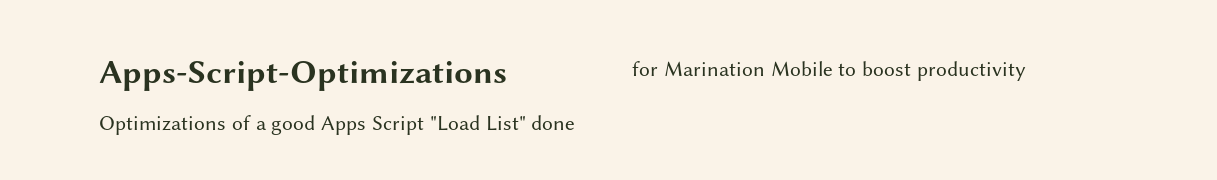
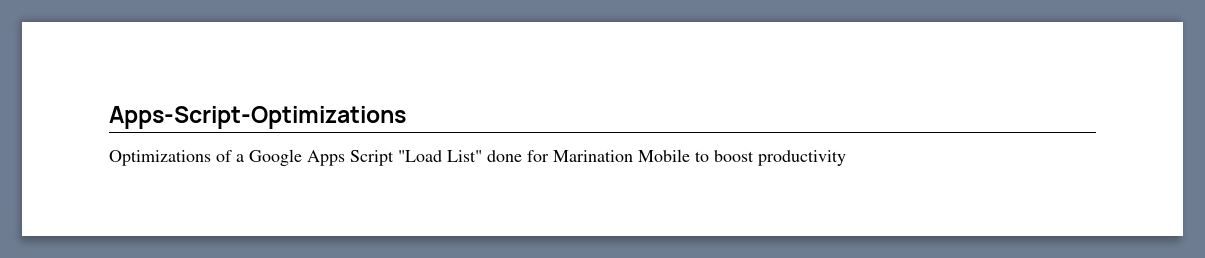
[271,115,316,135] good -> [249,149,302,166] Google

